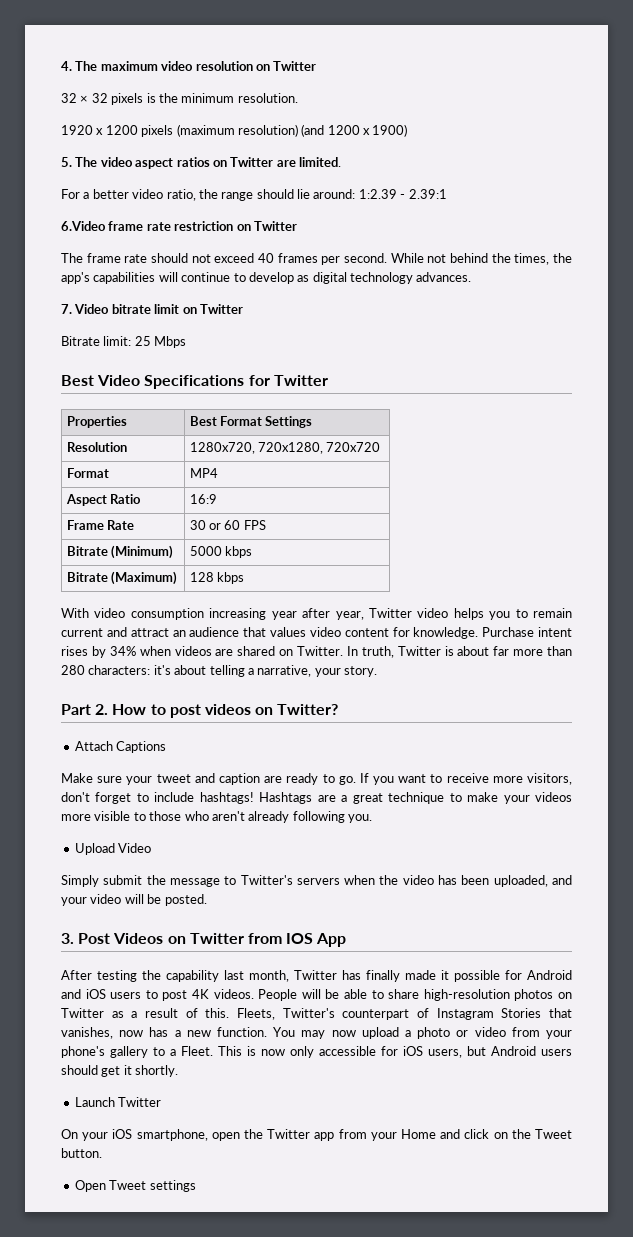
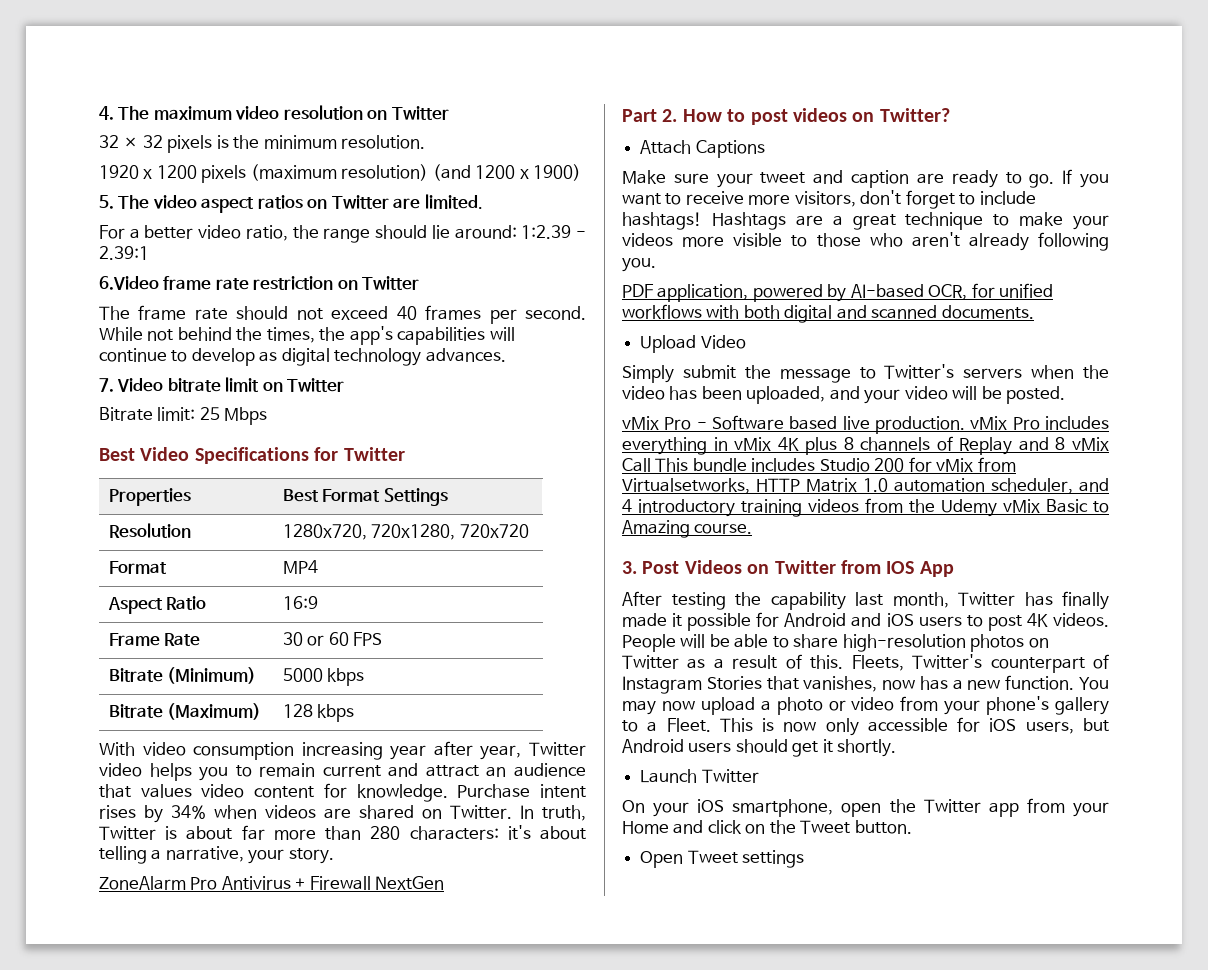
(377, 671) none -> [99,876,445,890] // ZoneAlarm Pro Antivirus + Firewall NextGen
(372, 818) none -> [622,283,1054,302] [622,304,1034,323] // PDF application, powered by AI-based OCR, for unified workflows with both digital and scanned documents.
(207, 900) none -> [622,415,1109,434] [622,436,1109,455] [622,457,1016,472] [622,478,1110,494] [622,498,1109,517] [622,520,753,538] // vMix Pro - Software based live production. vMix Pro includes everything in vMix 4K plus 8 channels of Replay and 8 vMix Call This bundle includes Studio 200 for vMix from Virtualsetworks, HTTP Matrix 1.0 automation scheduler, and 4 introductory training videos from the Udemy vMix Basic to Amazing course.

